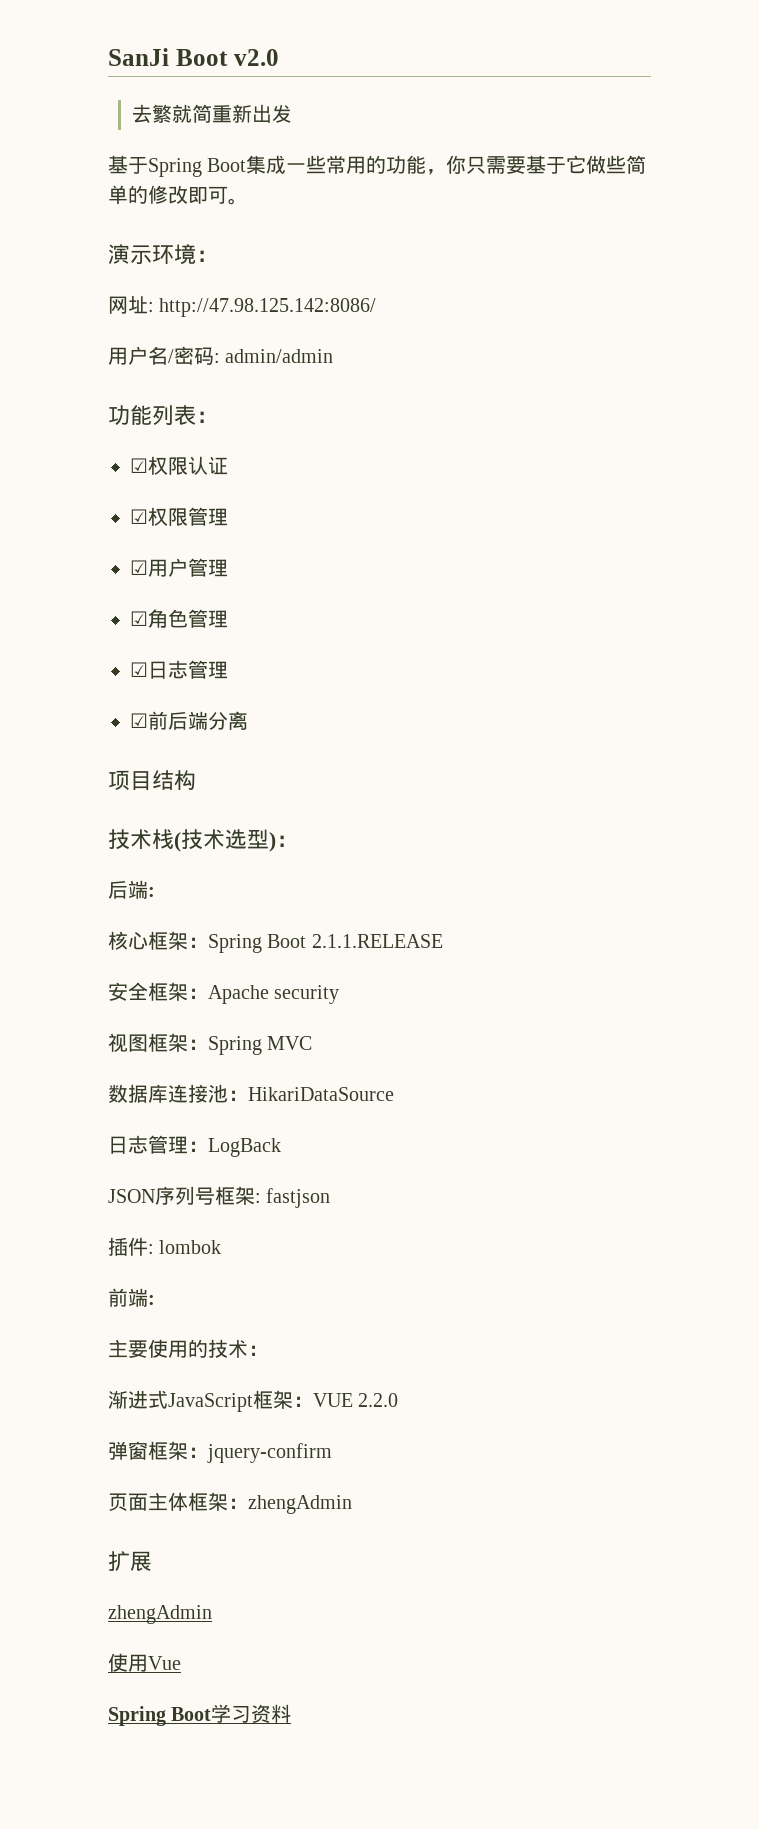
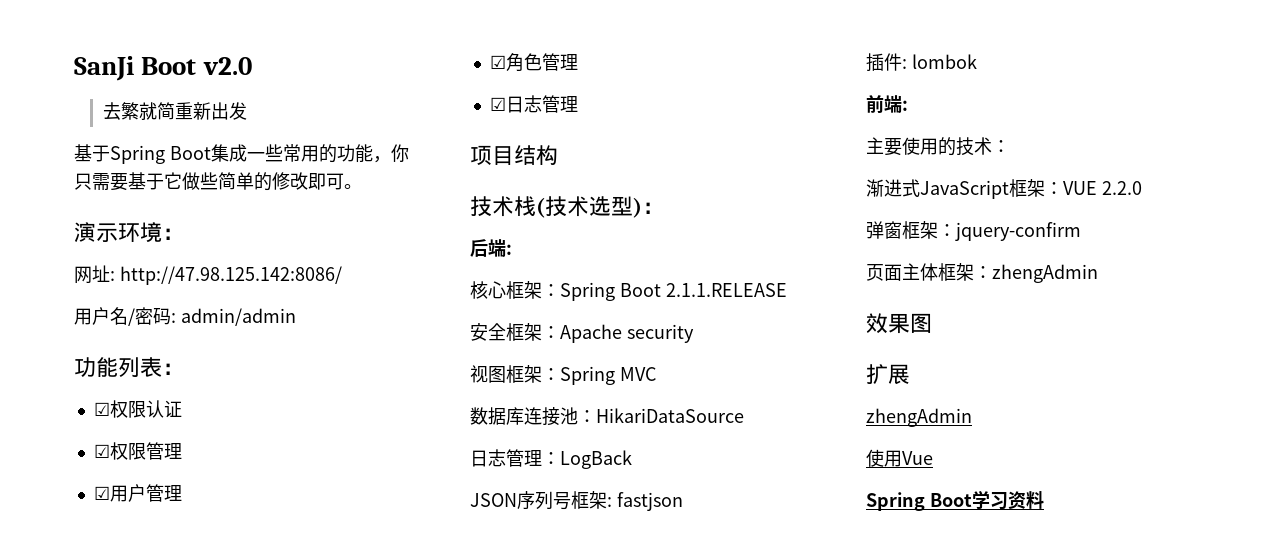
[130,711,248,730] // ☑前后端分离 -> (578, 104) none
(352, 1504) none -> [866,313,932,334] // 效果图

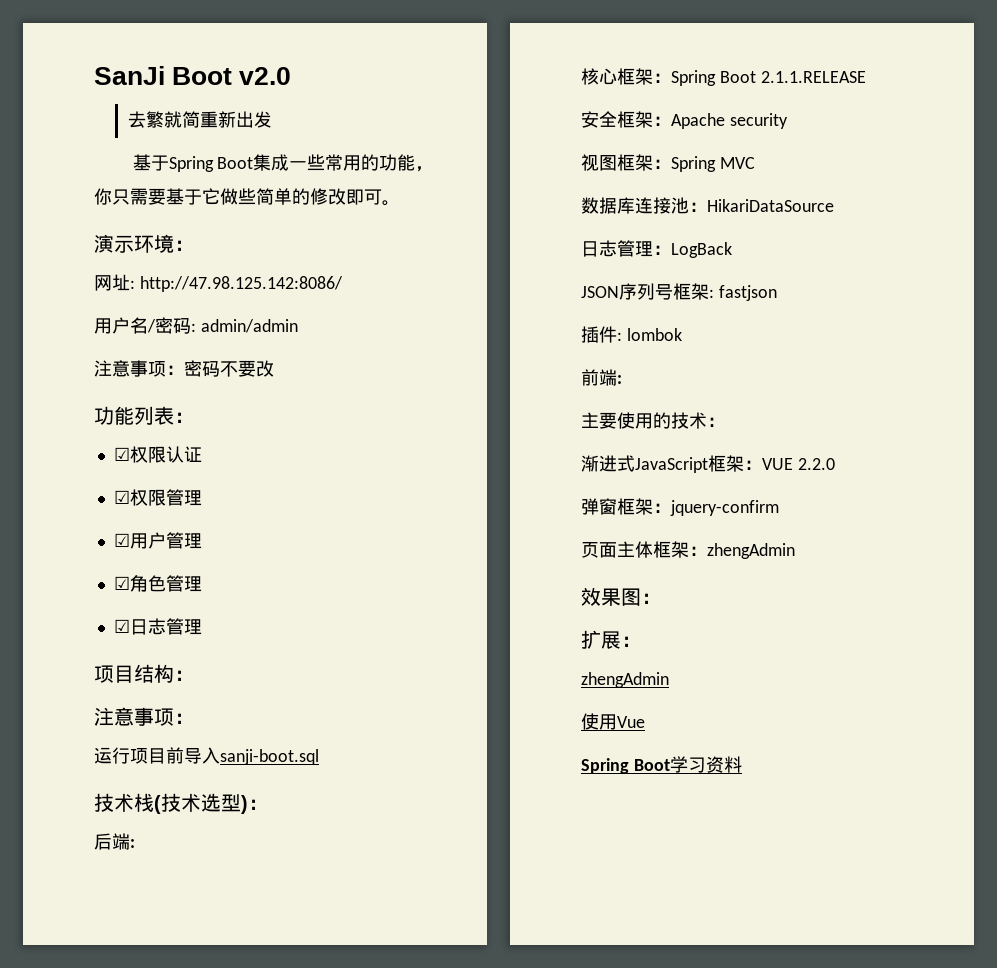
(296, 317) none -> [94,360,274,377] // 注意事项：密码不要改
(558, 155) none -> [174,670,194,681] [94,707,194,726] [94,747,319,765] ： // 注意事项： // 运行项目前导入sanji-boot.sql
(932, 323) none -> [641,593,661,604] ：
(910, 374) none -> [621,636,641,647] ：

